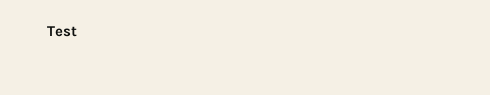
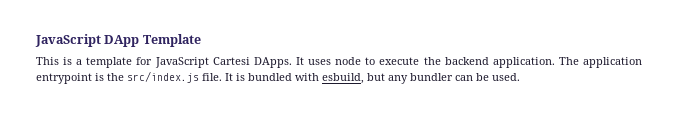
[47,26,77,37] Test -> [35,34,201,47] [36,57,642,68] [36,71,520,84] JavaScript DApp Template // This is a template for JavaScript Cartesi DApps. It uses node to execute the backend application. The application entrypoint is the src/index.js file. It is bundled with esbuild, but any bundler can be used.

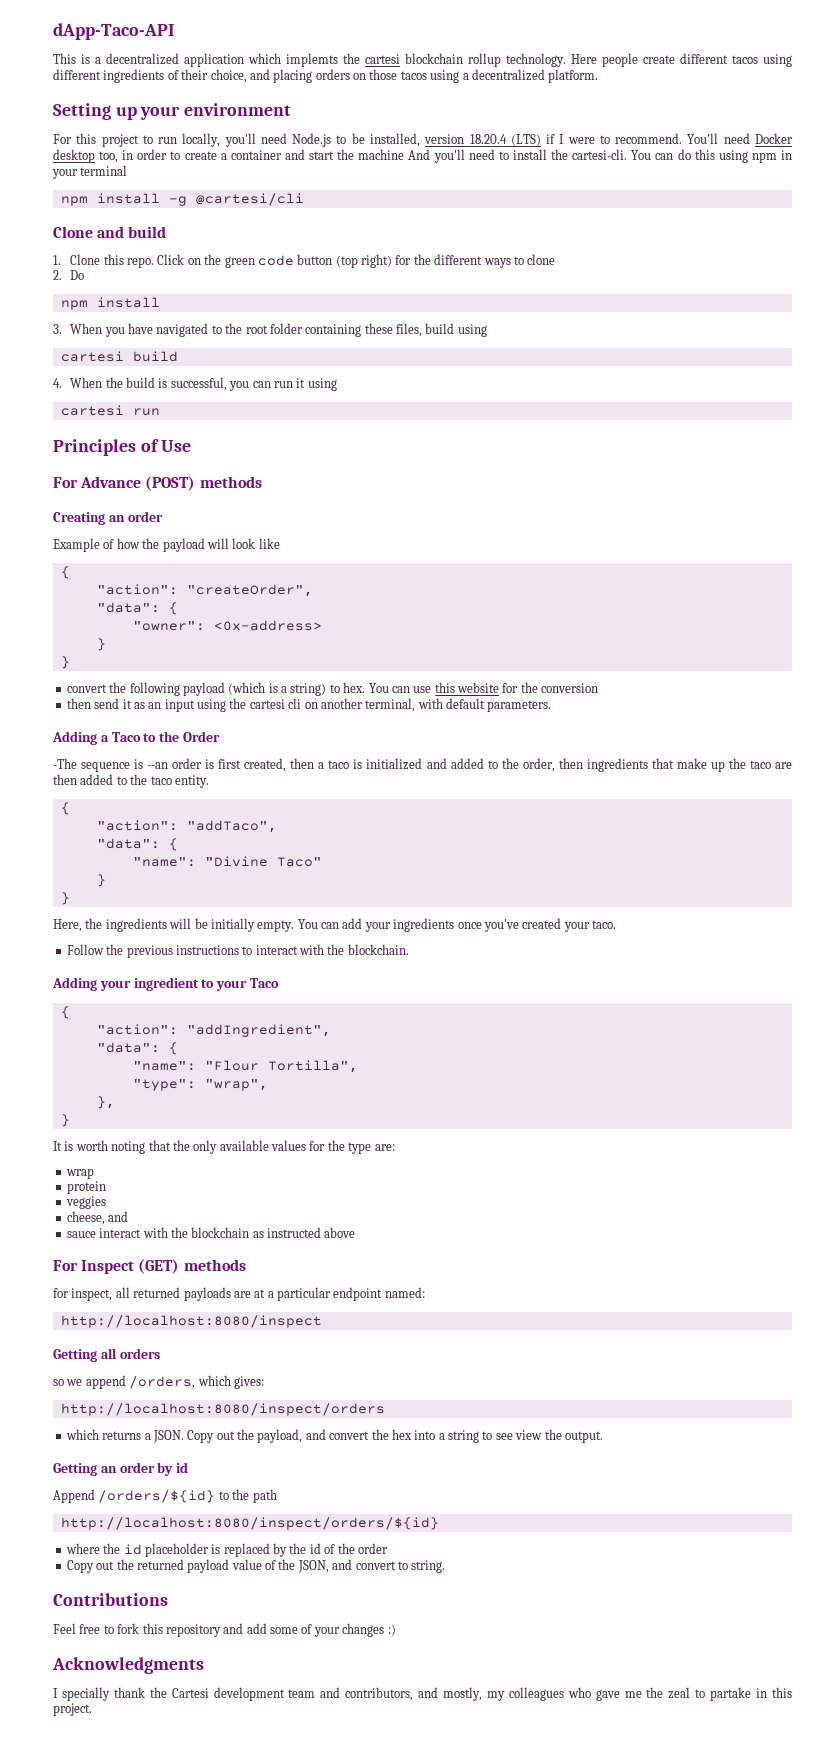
[35,34,201,47] JavaScript DApp Template -> [53,23,174,40] dApp-Taco-API
[86,57,642,68] [36,71,520,84] template for JavaScript Cartesi DApps. It uses node to execute the backend application. The application entrypoint is the src/index.js file. It is bundled with esbuild, but any bundler can be used. -> [106,53,792,67] [53,69,599,83] [53,103,292,120] [53,133,793,147] [53,149,793,163] [52,165,128,179] [60,193,304,206] [53,226,167,238] [53,254,556,268] [53,270,85,280] [60,297,160,310] [53,323,487,337] [60,351,178,362] [53,377,337,391] [60,405,160,416] [53,439,192,456] [53,476,262,491] [53,511,163,525] [53,538,280,552] [60,566,70,579] [96,584,313,597] [96,602,178,615] [132,620,322,631] [96,638,106,651] [60,656,70,669] [66,682,599,696] [66,698,552,712] [52,731,220,745] [53,758,792,772] [53,774,209,788] [60,802,70,815] [96,820,277,833] [96,838,178,851] [132,856,322,867] [96,874,106,887] [60,892,70,905] [53,918,616,932] [66,944,409,958] [52,977,279,991] [60,1006,70,1019] [96,1024,331,1037] [96,1042,178,1055] [132,1060,358,1073] [132,1079,268,1091] [96,1096,115,1109] [60,1114,70,1127] [53,1140,395,1154] [65,1168,94,1179] [66,1181,106,1194] [65,1196,106,1209] [66,1211,129,1225] [66,1227,356,1238] [53,1259,246,1274] [53,1287,425,1301] [60,1315,322,1328] [53,1348,160,1362] [53,1375,264,1389] [60,1403,385,1416] [65,1429,603,1443] [53,1462,189,1476] [53,1489,277,1503] [60,1517,439,1530] [65,1543,388,1557] [66,1559,446,1573] [53,1593,168,1606] [53,1623,396,1637] [52,1657,204,1674] [53,1687,793,1701] [53,1703,92,1716] decentralized application which implemts the cartesi blockchain rollup technology. Here people create different tacos using different ingredients of their choice, and placing orders on those tacos using a decentralized platform. // Setting up your environment // For this project to run locally, you'll need Node.js to be installed, version 18.20.4 (LTS) if I were to recommend. You'll need Docker desktop too, in order to create a container and start the machine And you'll need to install the cartesi-cli. You can do this using npm in your terminal // npm install -g @cartesi/cli // Clone and build // 1. Clone this repo. Click on the green code button (top right) for the different ways to clone // 2. Do // npm install // 3. When you have navigated to the root folder containing these files, build using // cartesi build // 4. When the build is successful, you can run it using // cartesi run // Principles of Use // For Advance (POST) methods // Creating an order // Example of how the payload will look like // { // "action": "createOrder", // "data": { // "owner": <0x-address> // } // } // convert the following payload (which is a string) to hex. You can use this website for the conversion // then send it as an input using the cartesi cli on another terminal, with default parameters. // Adding a Taco to the Order // -The sequence is --an order is first created, then a taco is initialized and added to the order, then ingredients that make up the taco are then added to the taco entity. // { // "action": "addTaco", // "data": { // "name": "Divine Taco" // } // } // Here, the ingredients will be initially empty. You can add your ingredients once you've created your taco. // Follow the previous instructions to interact with the blockchain. // Adding your ingredient to your Taco // { // "action": "addIngredient", // "data": { // "name": "Flour Tortilla", // "type": "wrap", // }, // } // It is worth noting that the only available values for the type are: // wrap // protein // veggies // cheese, and // sauce interact with the blockchain as instructed above // For Inspect (GET) methods // for inspect, all returned payloads are at a particular endpoint named: // http://localhost:8080/inspect // Getting all orders // so we append /orders, which gives: // http://localhost:8080/inspect/orders // which returns a JSON. Copy out the payload, and convert the hex into a string to see view the output. // Getting an order by id // Append /orders/${id} to the path // http://localhost:8080/inspect/orders/${id} // where the id placeholder is replaced by the id of the order // Copy out the returned payload value of the JSON, and convert to string. // Contributions // Feel free to fork this repository and add some of your changes :) // Acknowledgments // I specially thank the Cartesi development team and contributors, and mostly, my colleagues who gave me the zeal to partake in this project.

